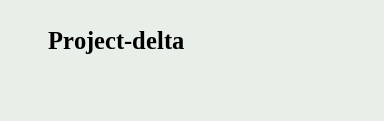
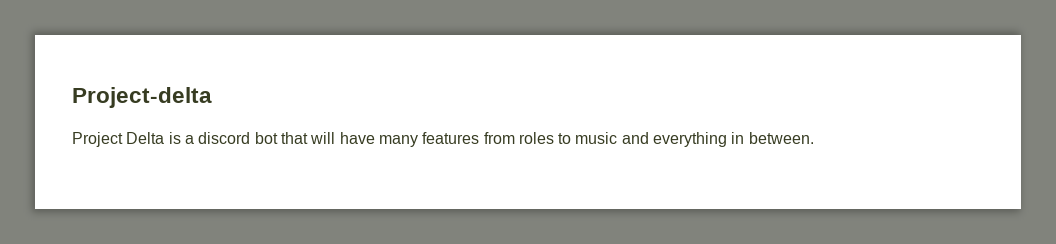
(184, 42) none -> [72,132,814,147] // Project Delta is a discord bot that will have many features from roles to music and everything in between.

